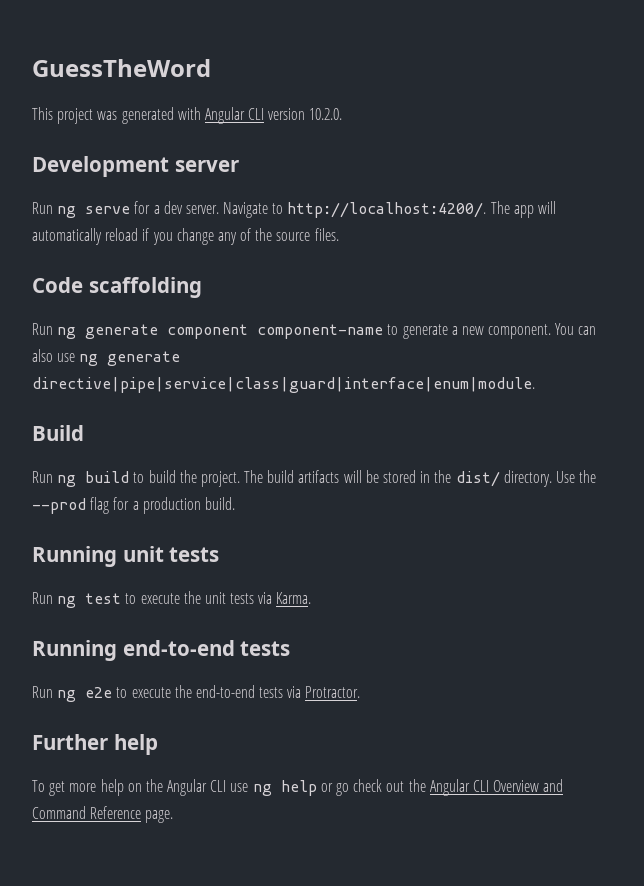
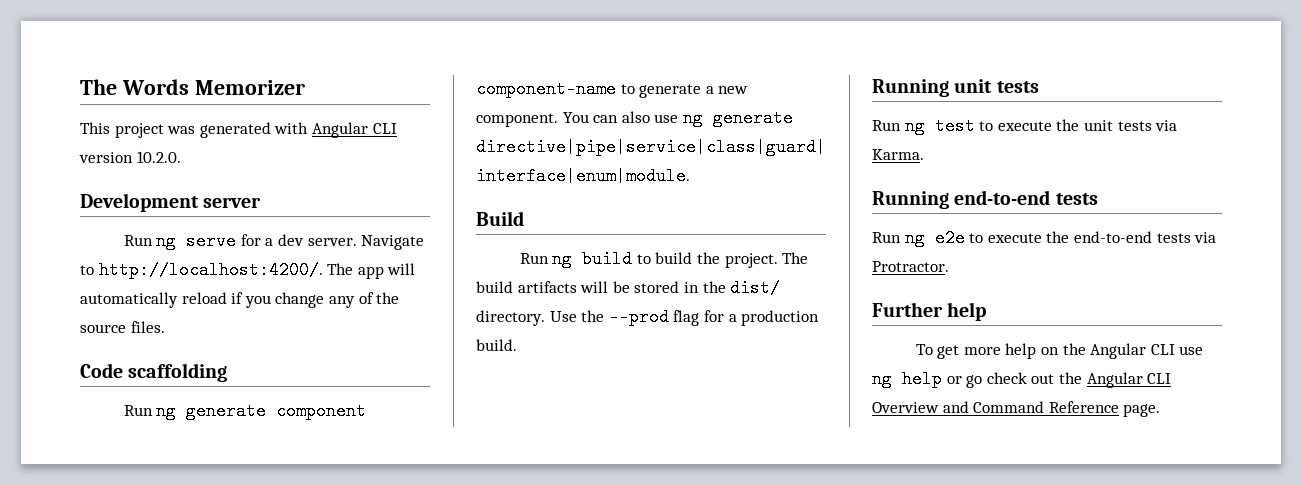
[32,59,211,77] GuessTheWord -> [80,79,305,95] The Words Memorizer

